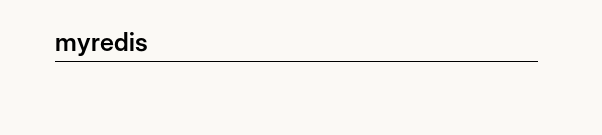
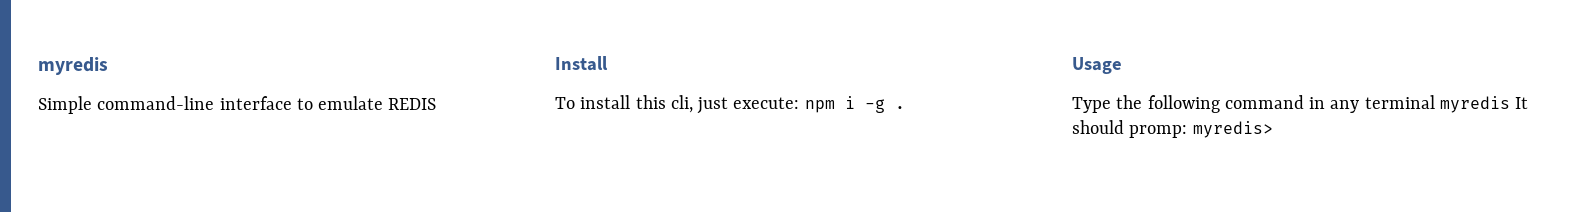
[55,32,148,56] myredis -> [38,57,108,75] [38,96,437,114] [555,56,608,71] [555,95,905,114] [1072,57,1122,74] [1072,95,1529,113] [1072,120,1273,138] myredis // Simple command-line interface to emulate REDIS // Install // To install this cli, just execute: npm i -g . // Usage // Type the following command in any terminal myredis It should promp: myredis>

